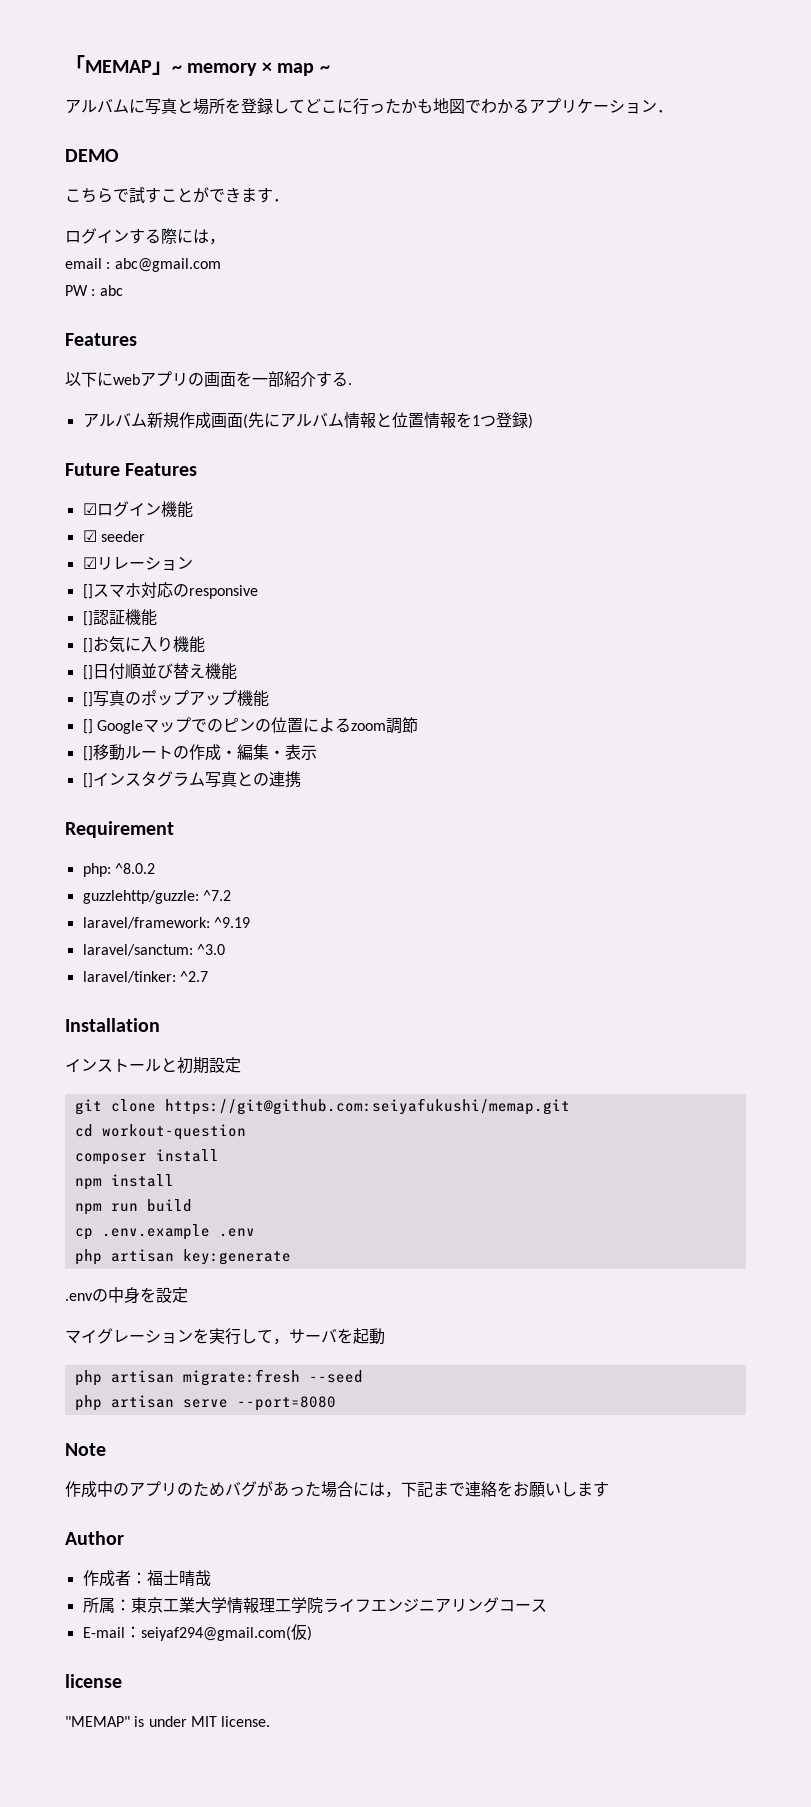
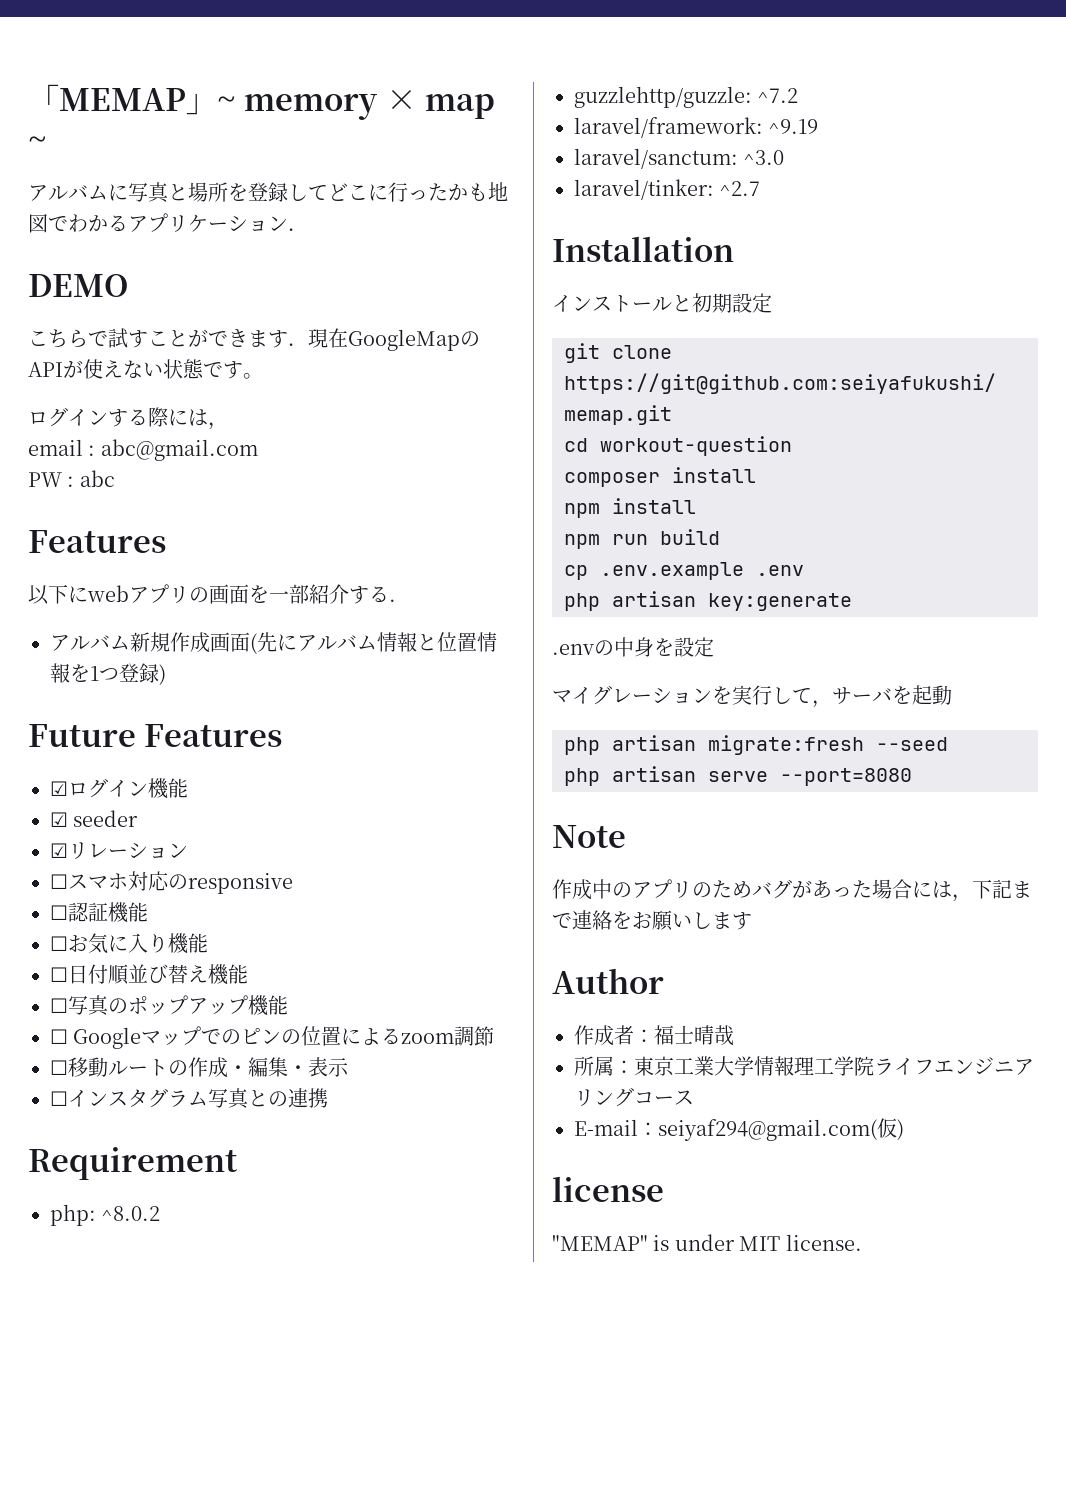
(289, 200) none -> [308,328,480,351] [28,359,263,379] 現在GoogleMapのAPIが使えない状態です。
[82,584,93,599] [] -> [50,874,68,889] ☐
[82,611,93,626] [] -> [50,905,68,920] ☐
[82,638,93,653] [] -> [50,936,68,951] ☐
[82,665,93,680] [] -> [50,967,68,982] ☐
[82,692,93,707] [] -> [50,998,68,1013] ☐
[82,719,93,734] [] -> [50,1029,68,1044] ☐
[82,746,93,761] [] -> [50,1060,68,1075] ☐
[82,773,93,788] [] -> [50,1091,68,1106] ☐

